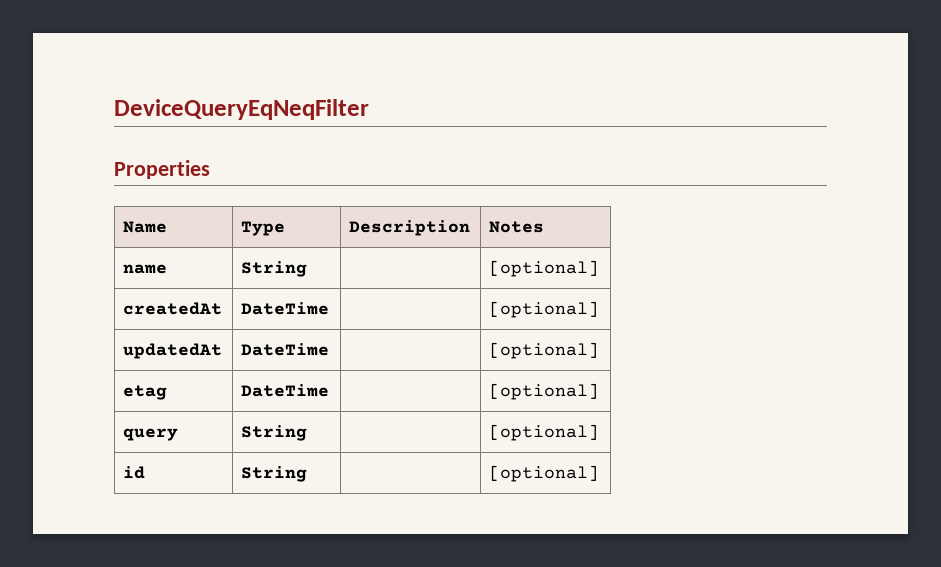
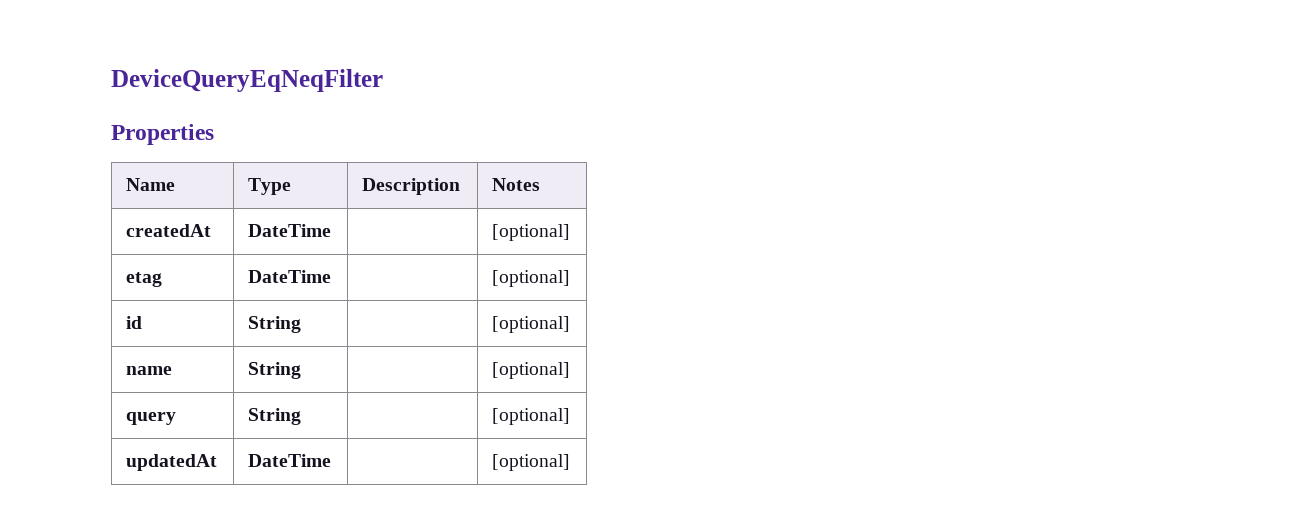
[123,264,168,274] [241,261,308,277] [489,260,600,277] // name | String | | [optional] -> (541, 184) none
[123,343,223,359] [241,343,330,356] [489,342,600,359] // updatedAt | DateTime | | [optional] -> (571, 232) none
(600, 391) none -> [126,316,143,329] [248,316,302,333] [492,316,571,333] [126,366,173,375] [248,362,302,379] [492,362,571,379] // id | String | | [optional] // name | String | | [optional]
[123,466,146,479] [241,466,308,482] id | String -> [126,454,218,471] [248,454,332,467] updatedAt | DateTime

